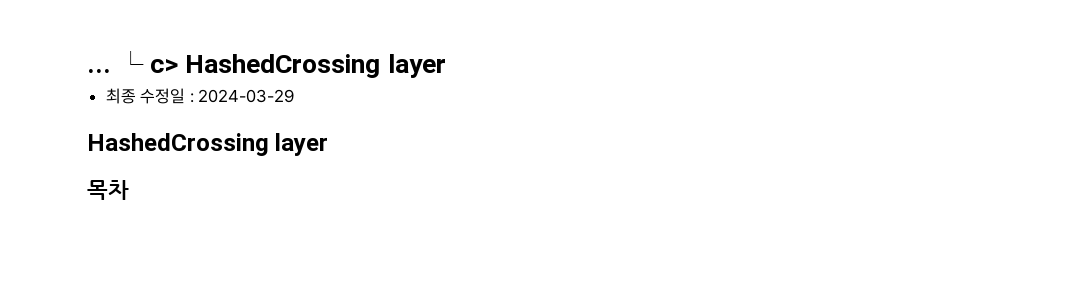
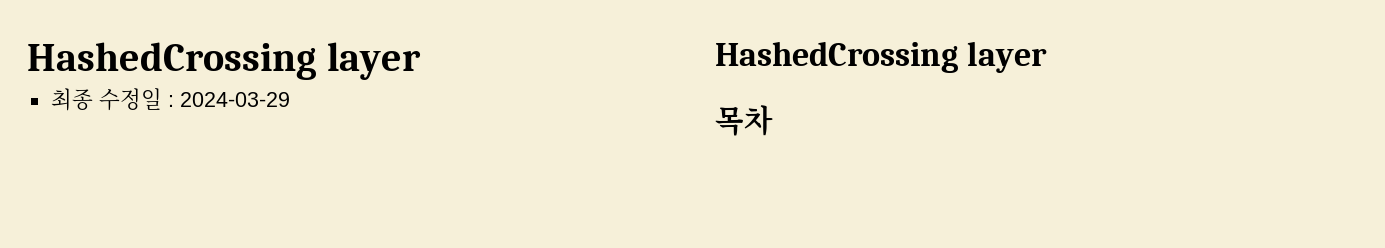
[87,51,179,73] ... └ c> -> (27, 61) none

